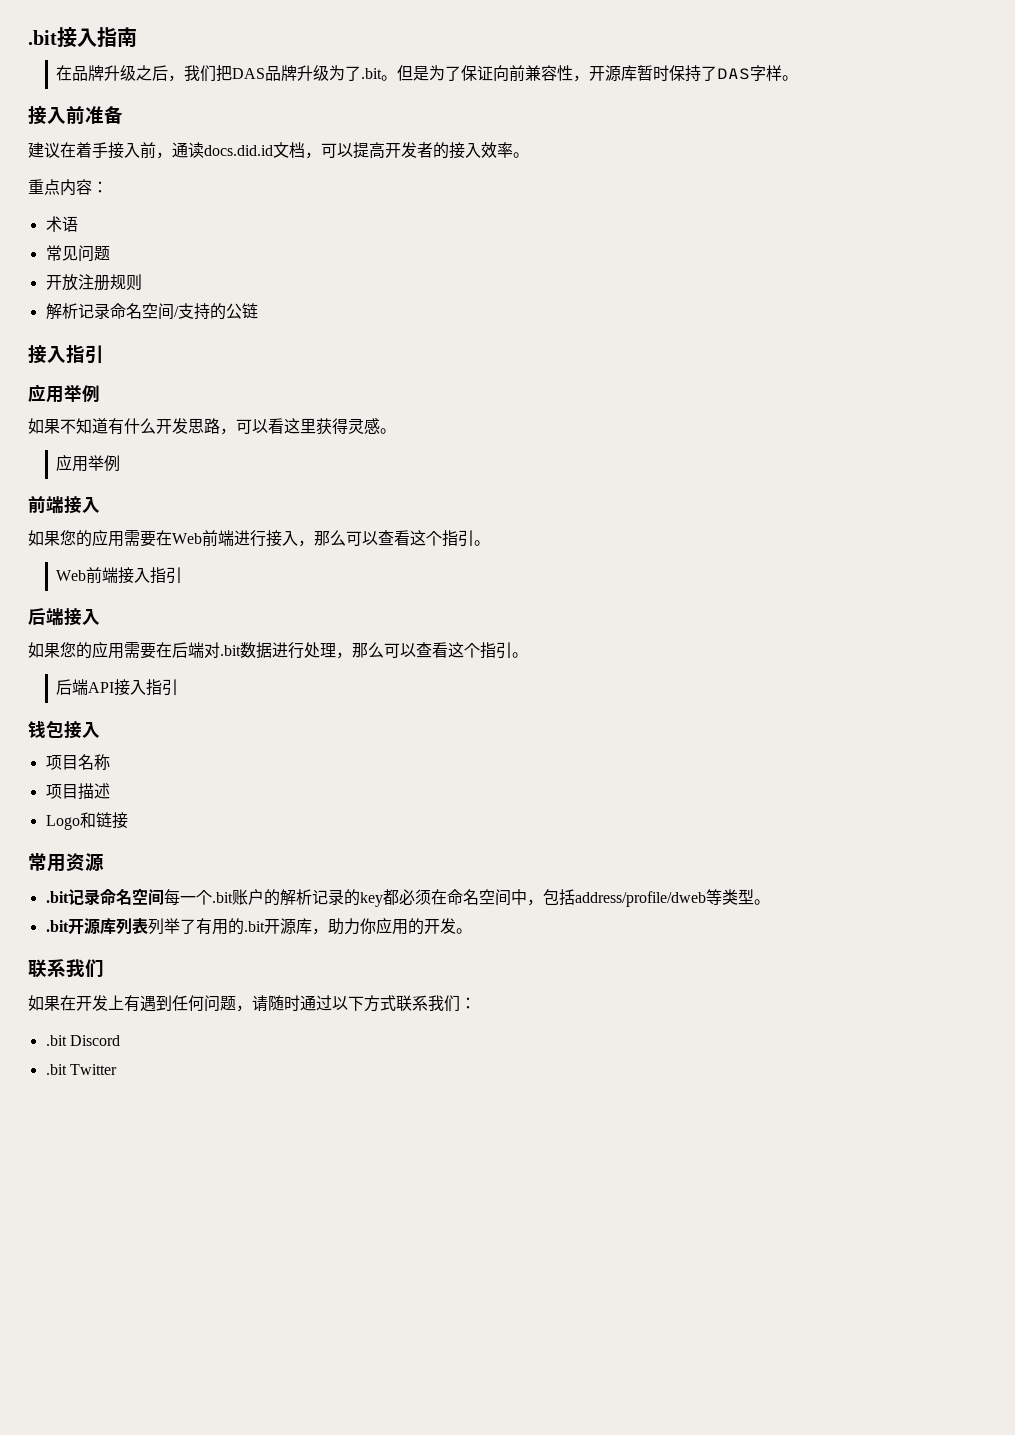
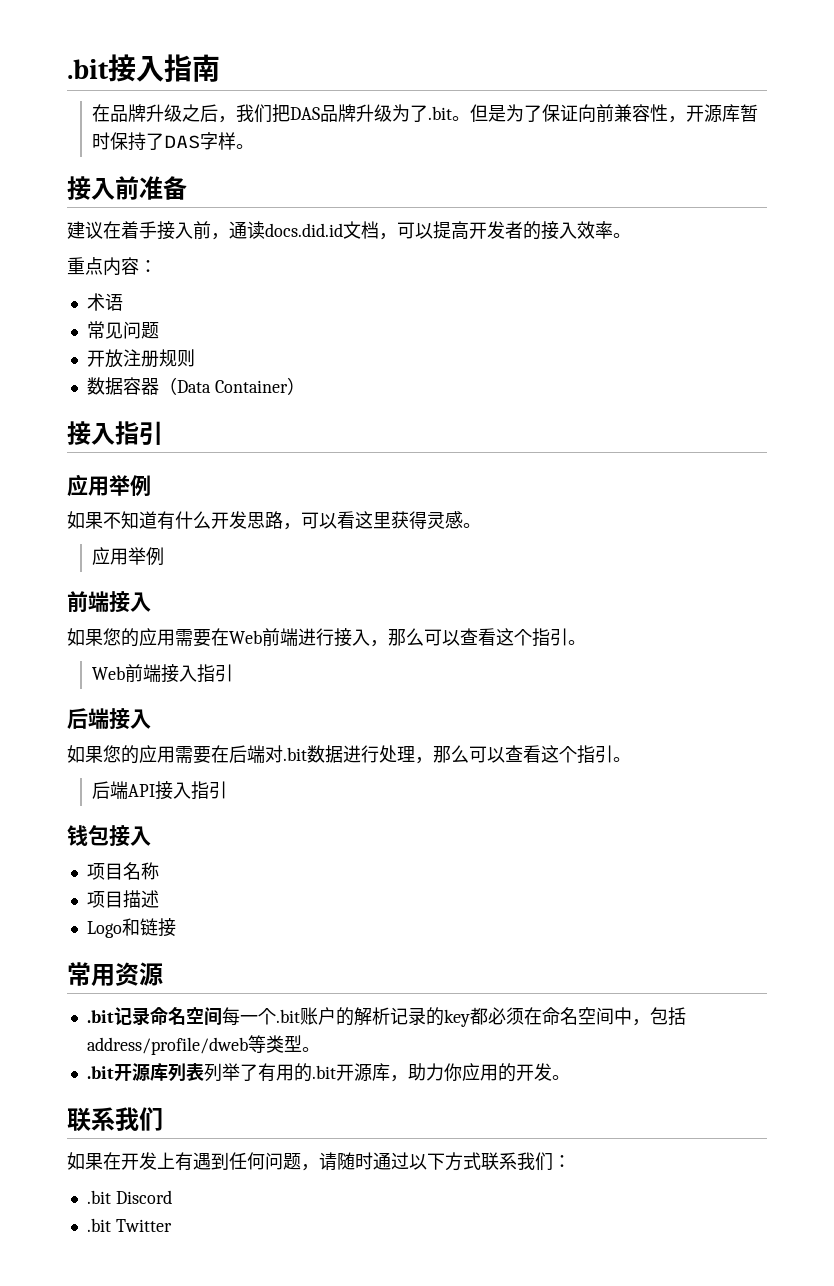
[45,303,258,320] 解析记录命名空间/支持的公链 -> [86,377,305,395] 数据容器（Data Container）

